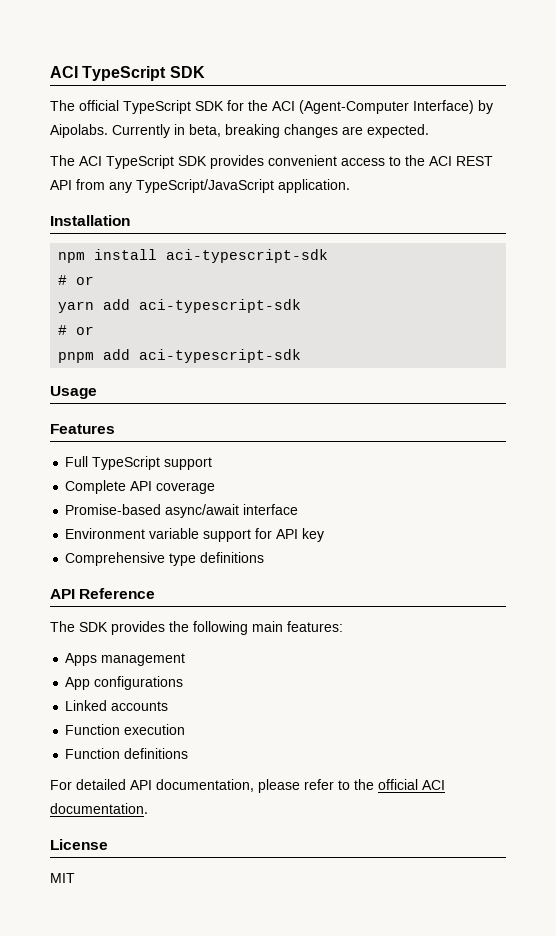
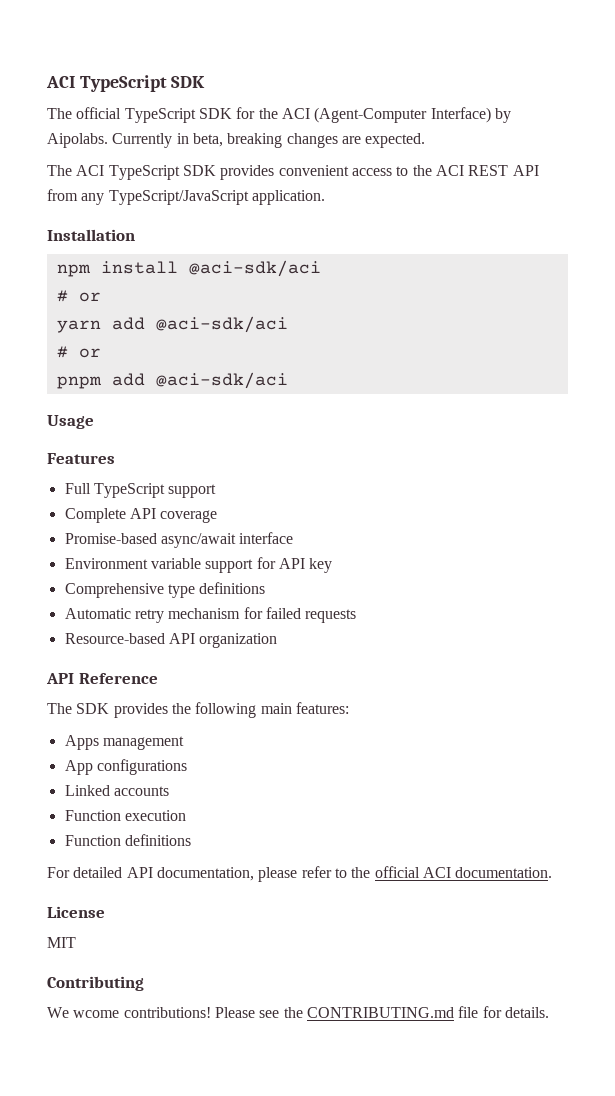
[166,249,329,263] aci-typescript-sdk -> [188,260,321,277] @aci-sdk/aci
[139,299,302,313] aci-typescript-sdk -> [155,316,288,333] @aci-sdk/aci
[139,349,302,363] aci-typescript-sdk -> [155,372,288,389] @aci-sdk/aci
(265, 557) none -> [64,607,357,623] [64,633,278,648] // Automatic retry mechanism for failed requests // Resource-based API organization
(75, 878) none -> [47,976,144,991] [47,1006,549,1018] // Contributing // We wcome contributions! Please see the CONTRIBUTING.md file for details.

